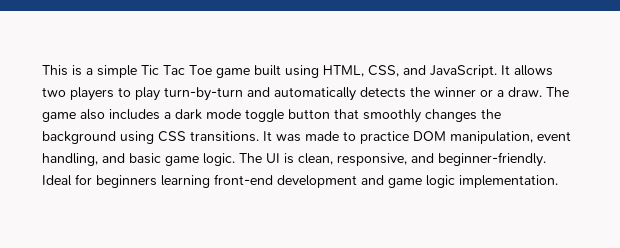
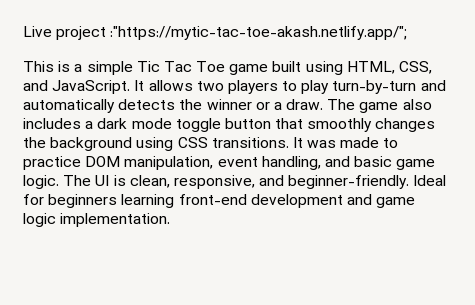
(42, 70) none -> [23,26,408,40] Live project :"https://mytic-tac-toe-akash.netlify.app/"; //

